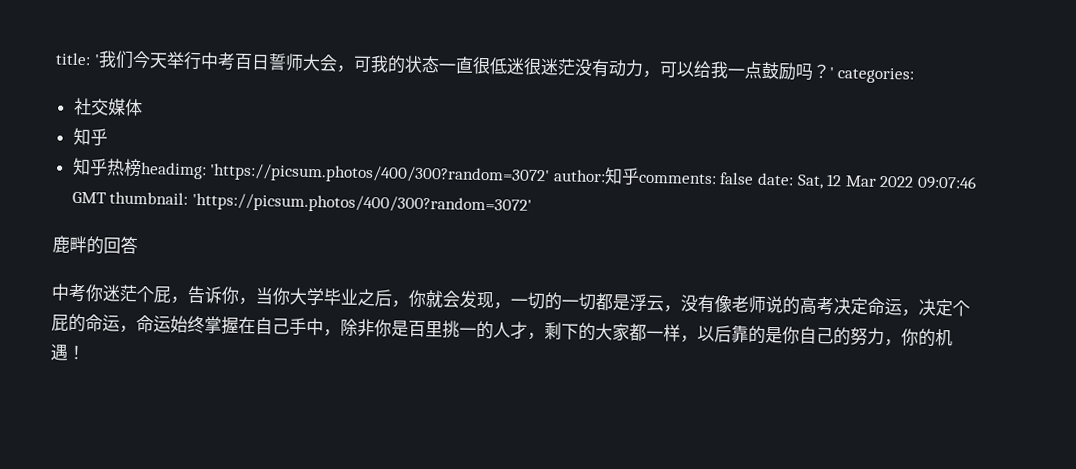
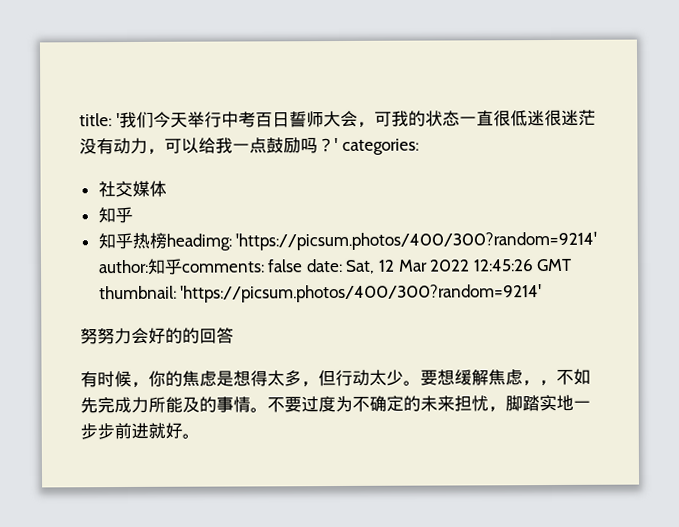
[209,163,551,186] 'https://picsum.photos/400/300?random=3072' -> [235,231,598,251] 'https://picsum.photos/400/300?random=9214'
[917,175,978,190] 09:07:46 -> [472,259,534,272] 12:45:26
[191,192,532,215] [52,235,138,255] [51,283,970,317] [51,313,953,347] [50,343,86,361] 'https://picsum.photos/400/300?random=3072' // 鹿畔的回答 // 中考你迷茫个屁，告诉你，当你大学毕业之后，你就会发现，一切的一切都是浮云，没有像老师说的高考决定命运，决定个屁的命运，命运始终掌握在自己手中，除非你是百里挑一的人才，剩下的大家都一样，以后靠的是你自己的努力，你的机遇！ -> [180,284,543,303] [80,327,234,345] [80,368,591,388] [80,394,591,414] [80,422,200,440] 'https://picsum.photos/400/300?random=9214' // 努努力会好的的回答 // 有时候，你的焦虑是想得太多，但行动太少。要想缓解焦虑，，不如先完成力所能及的事情。不要过度为不确定的未来担忧，脚踏实地一步步前进就好。

